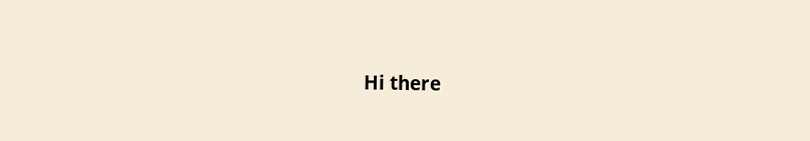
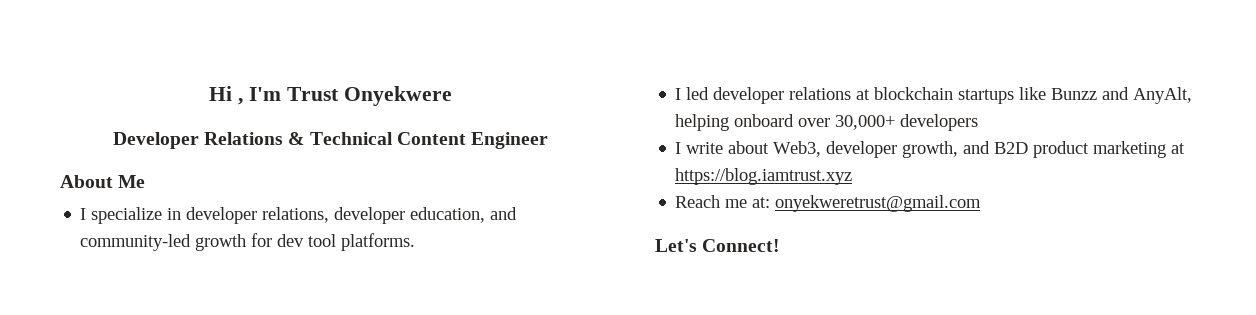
[389,74,442,91] there -> [238,86,452,106] [112,132,549,149] [60,175,146,188] [80,207,518,224] [80,233,416,251] [675,87,1193,104] [675,114,979,131] [675,141,1186,158] [675,168,853,185] [675,195,982,212] [655,239,781,252] , I'm Trust Onyekwere // Developer Relations & Technical Content Engineer // About Me // I specialize in developer relations, developer education, and community-led growth for dev tool platforms. // I led developer relations at blockchain startups like Bunzz and AnyAlt, helping onboard over 30,000+ developers // I write about Web3, developer growth, and B2D product marketing at https://blog.iamtrust.xyz // Reach me at: onyekweretrust@gmail.com // Let's Connect!

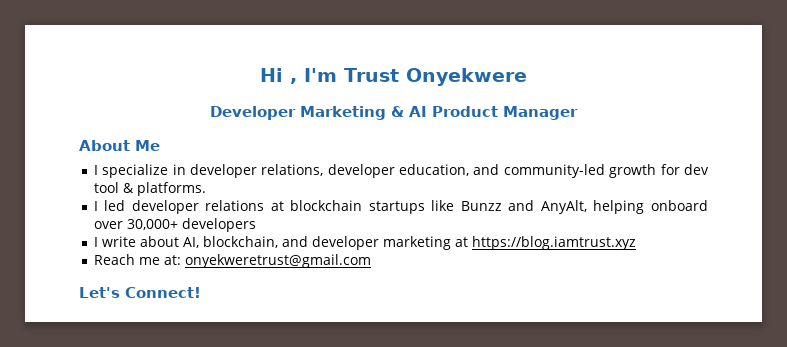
[204,132,549,149] Relations & Technical Content Engineer -> [300,106,578,120] Marketing & AI Product Manager
(337, 240) none -> [122,183,134,193] &
[773,141,1090,158] Web3, developer growth, and B2D product -> [182,236,379,250] AI, blockchain, and developer

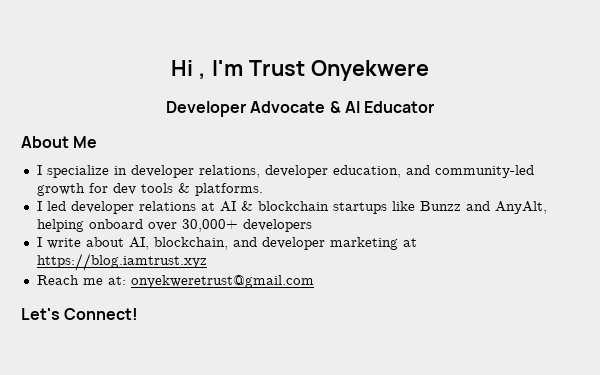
[300,106,386,120] Marketing -> [250,101,326,113] Advocate
[432,106,578,120] Product Manager -> [364,101,435,113] Educator
[93,182,119,193] tool -> [140,183,173,193] tools
(284, 206) none -> [219,201,253,212] AI &

